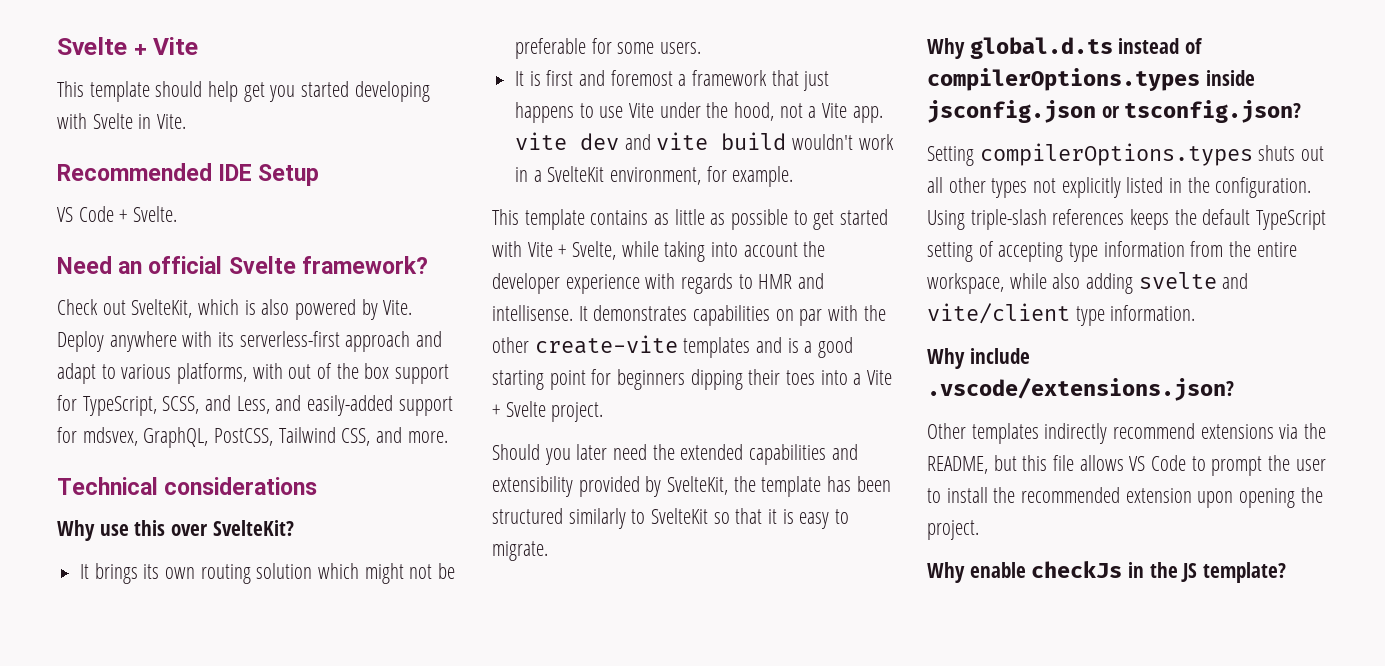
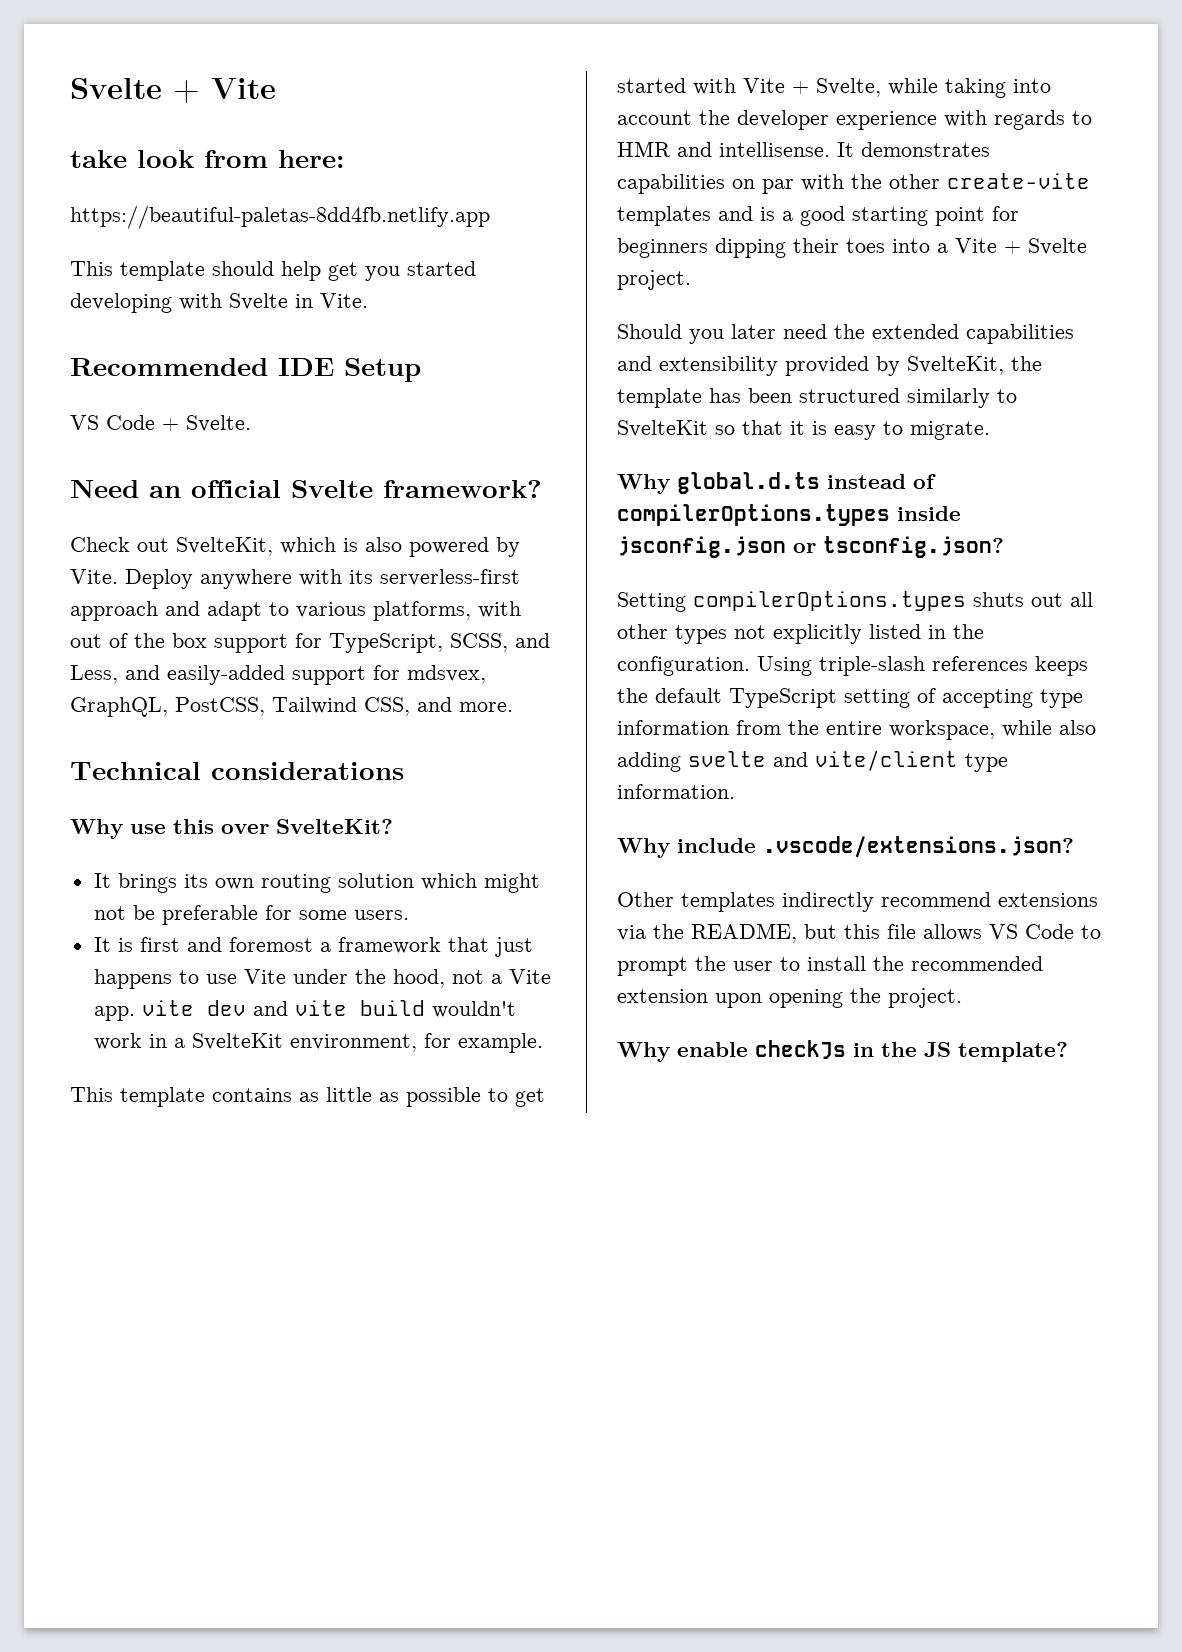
(199, 46) none -> [70,150,345,168] [70,205,490,229] // take look from here: // https://beautiful-paletas-8dd4fb.netlify.app

